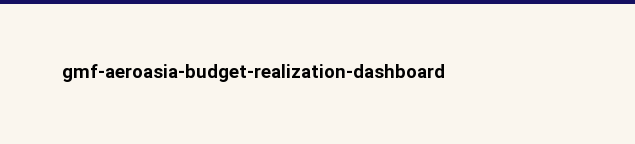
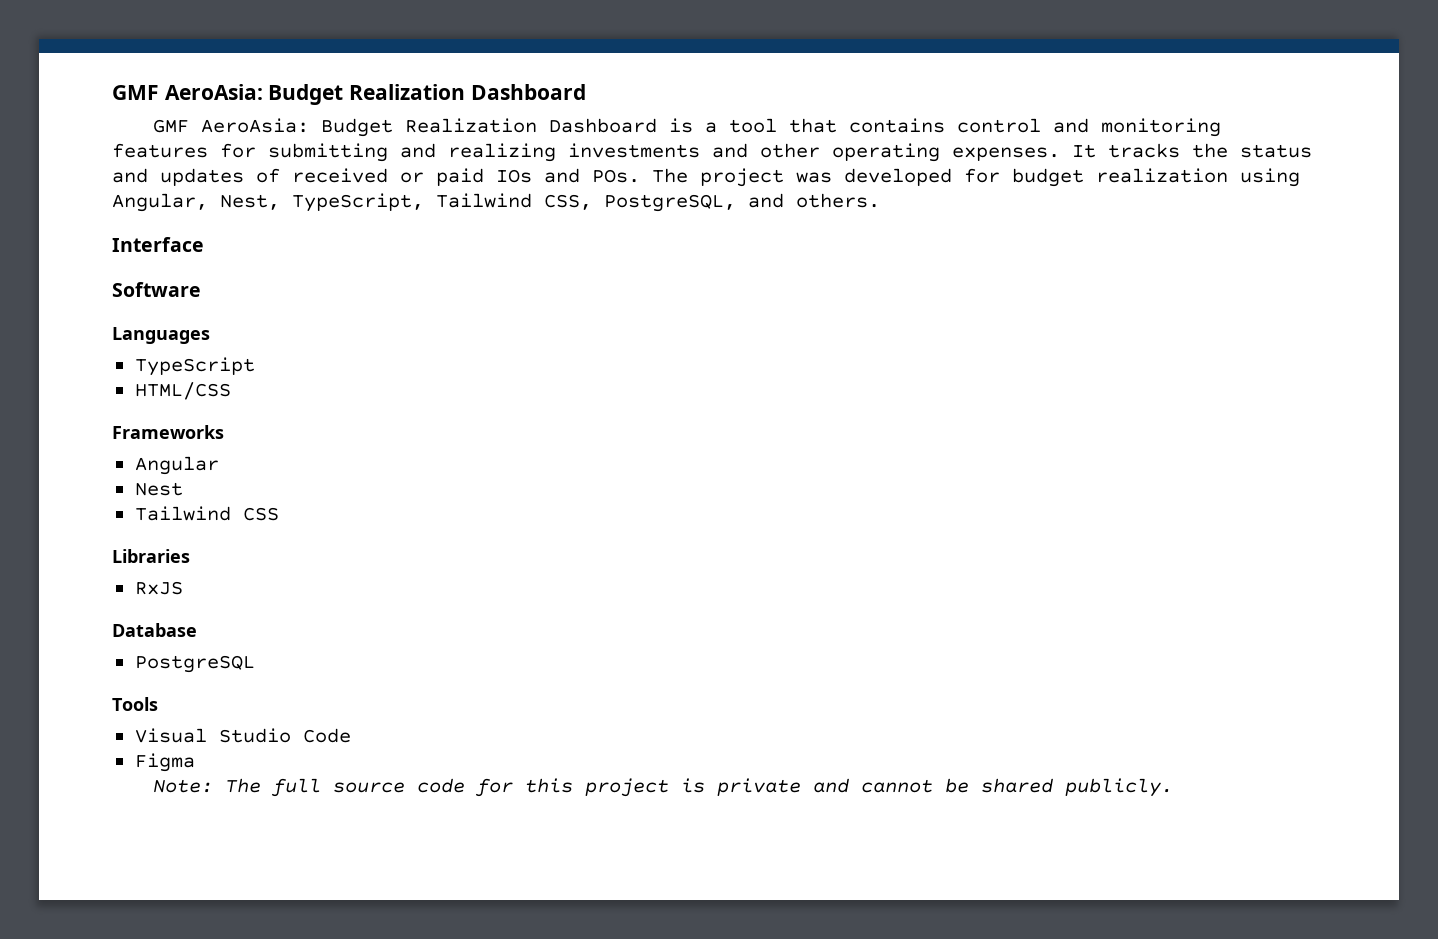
[62,64,445,82] gmf-aeroasia-budget-realization-dashboard -> [112,84,586,105] [153,118,1222,137] [112,143,1312,162] [112,168,1300,187] [112,193,880,212] [112,237,204,252] [112,282,201,297] [112,327,210,344] [134,357,255,376] [134,382,231,400] [112,425,224,439] [134,456,219,475] [134,482,183,496] [134,506,279,521] [112,549,190,563] [134,581,183,595] [112,623,197,637] [134,655,255,673] [112,697,158,711] [134,728,351,743] [134,753,195,772] [153,778,1174,797] GMF AeroAsia: Budget Realization Dashboard // GMF AeroAsia: Budget Realization Dashboard is a tool that contains control and monitoring features for submitting and realizing investments and other operating expenses. It tracks the status and updates of received or paid IOs and POs. The project was developed for budget realization using Angular, Nest, TypeScript, Tailwind CSS, PostgreSQL, and others. // Interface // Software // Languages // TypeScript // HTML/CSS // Frameworks // Angular // Nest // Tailwind CSS // Libraries // RxJS // Database // PostgreSQL // Tools // Visual Studio Code // Figma // Note: The full source code for this project is private and cannot be shared publicly.

